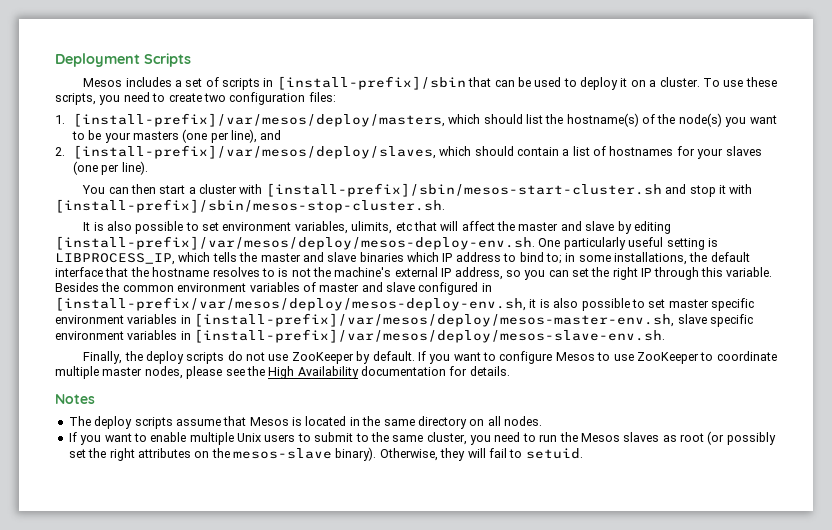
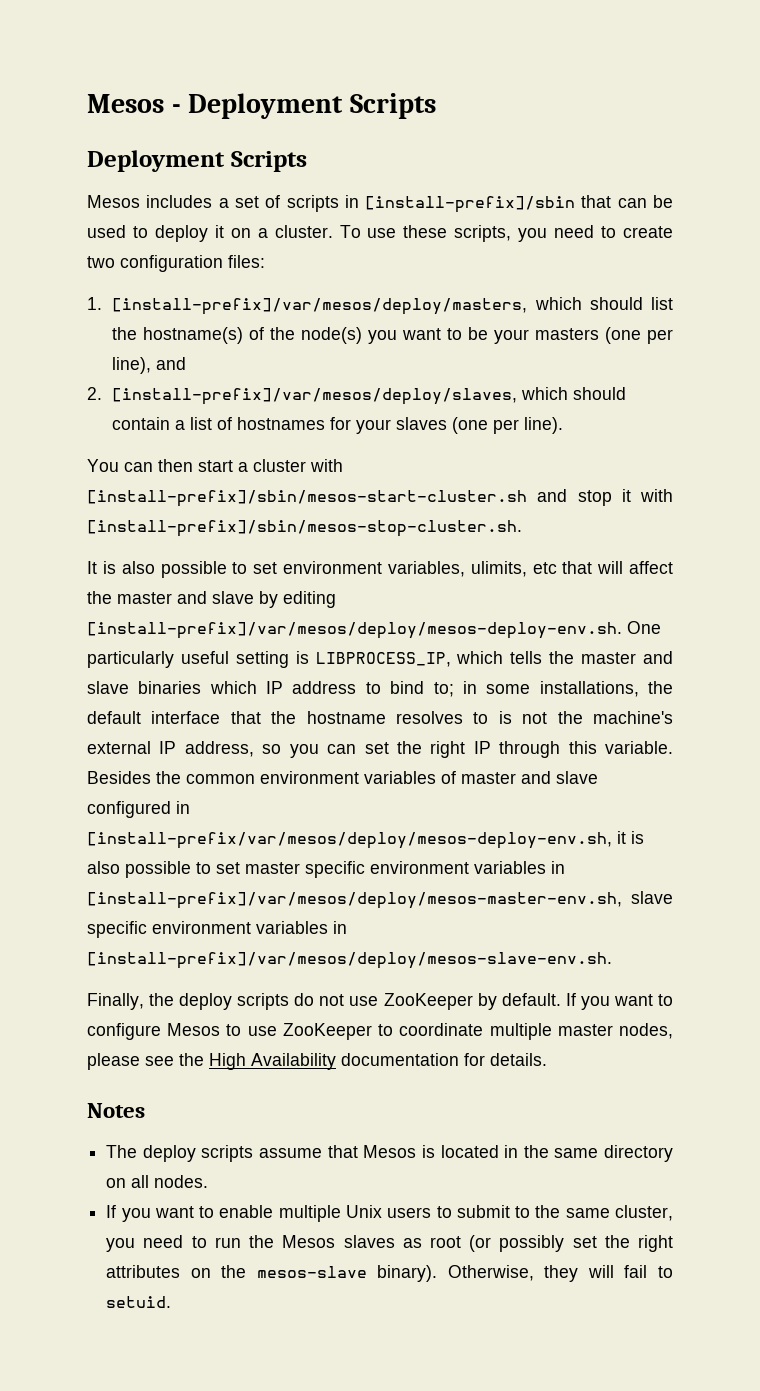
(55, 60) none -> [87,93,436,119] Mesos - Deployment Scripts //

